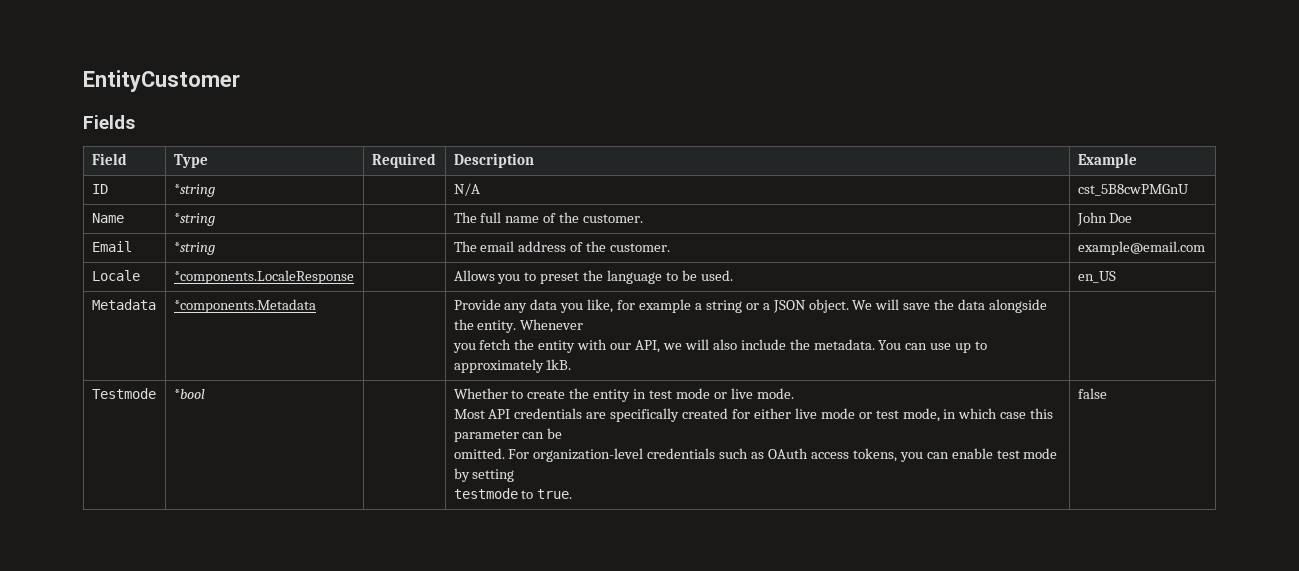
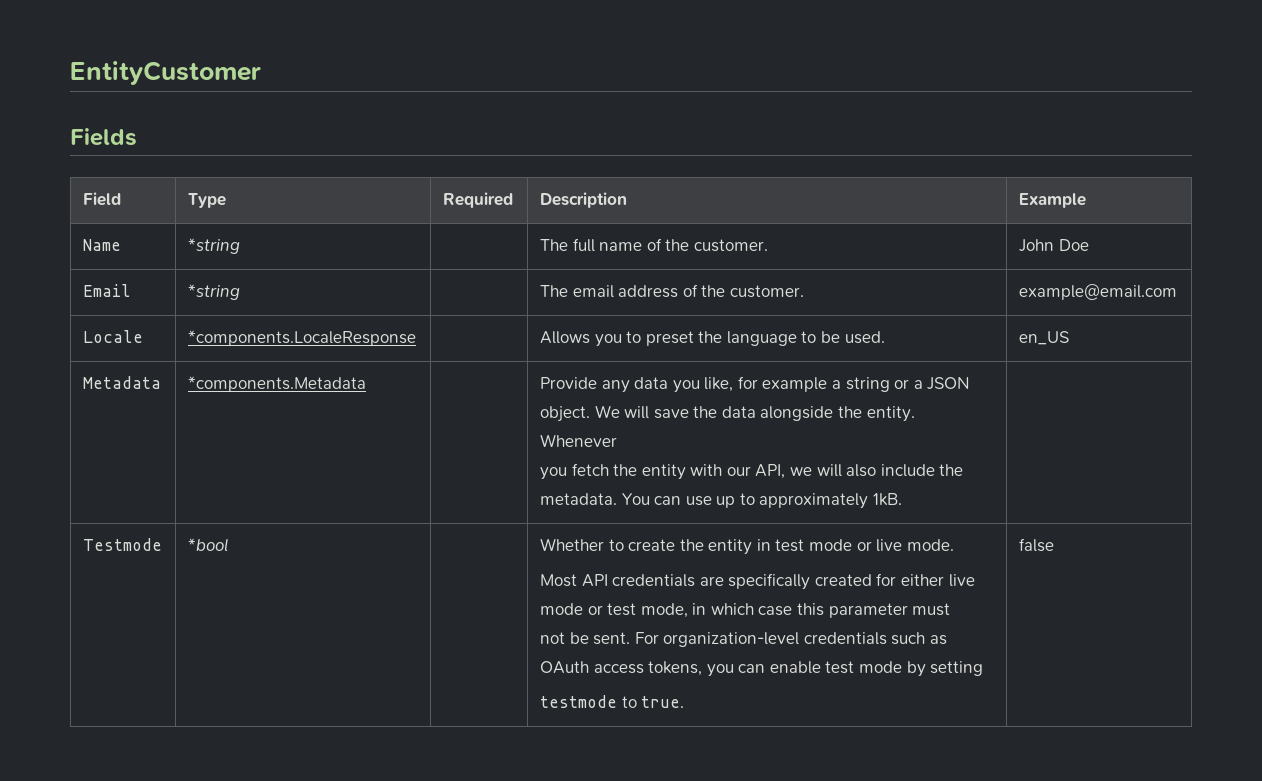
[91,184,108,194] [173,184,215,197] [453,183,480,196] [1077,184,1189,196] // ID | *string | | N/A | cst_5B8cwPMGnU -> (1086, 200) none
[522,428,563,439] [453,448,505,459] can be // omitted. -> [912,603,951,616] [539,632,631,645] must // not be sent.

